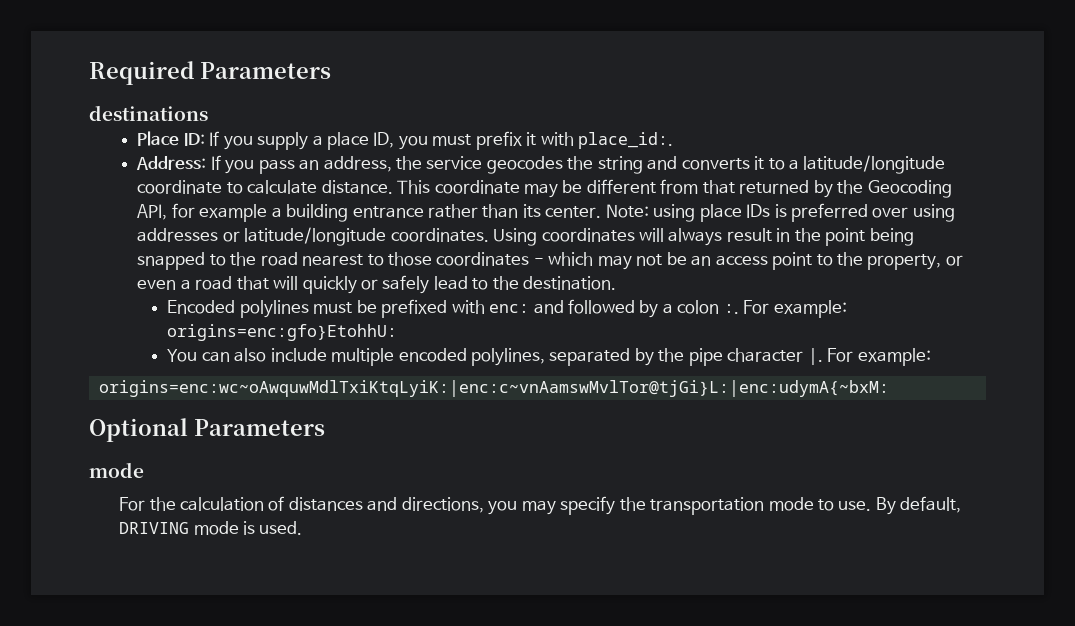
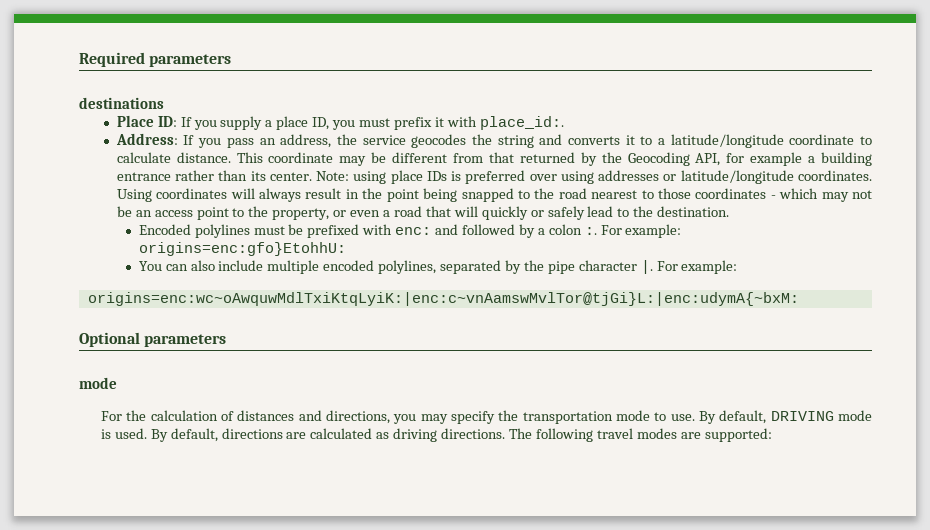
[200,62,331,79] Parameters -> [149,54,232,67] parameters
[194,419,325,436] Parameters -> [144,334,227,347] parameters
(303, 528) none -> [150,428,772,442] By default, directions are calculated as driving directions. The following travel modes are supported:

